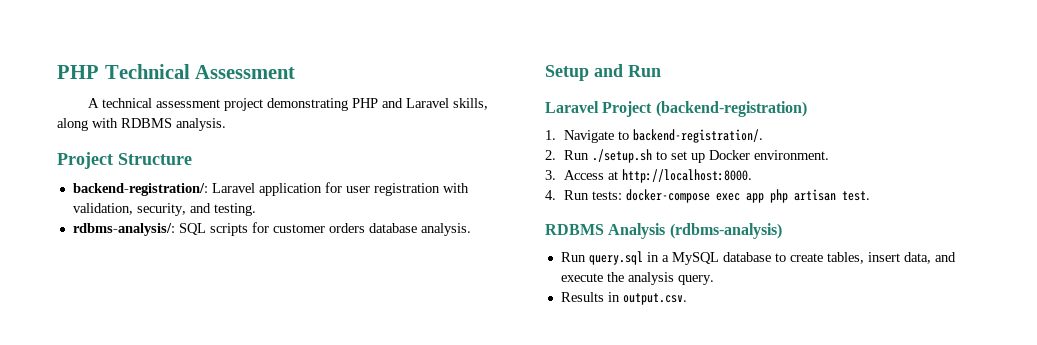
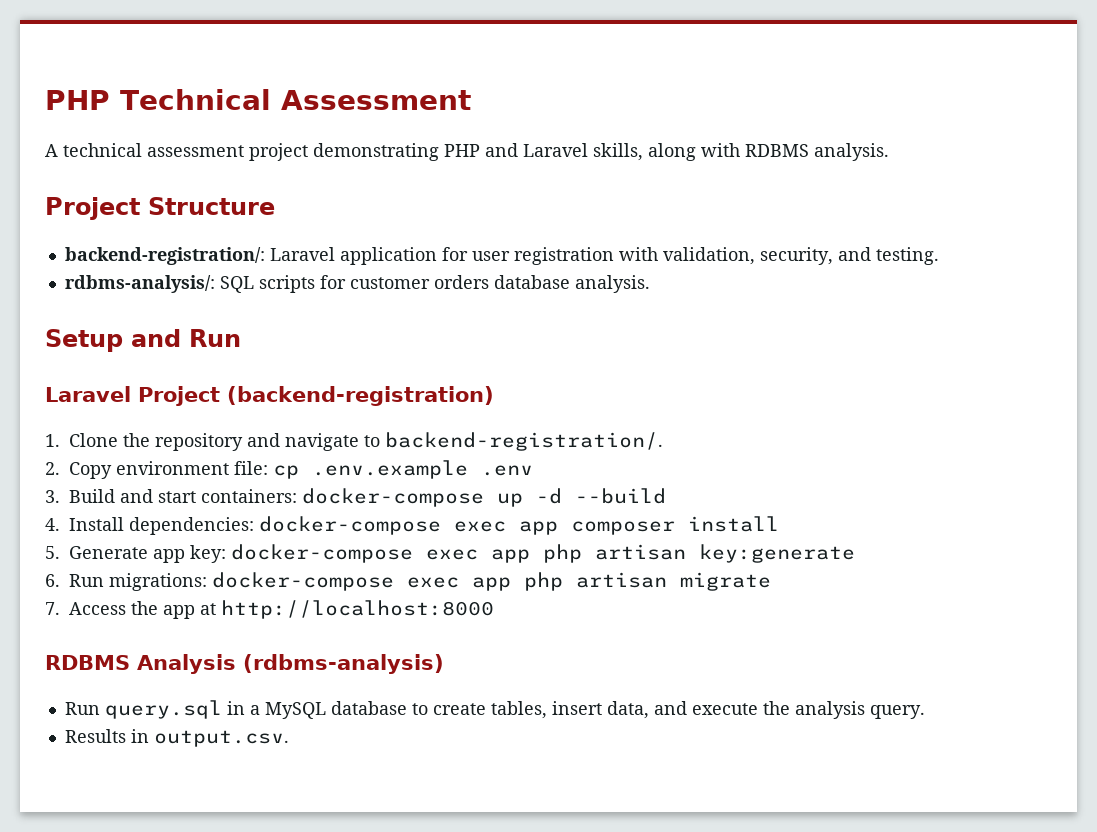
[563,129,763,143] [545,149,829,163] [545,169,752,183] [545,189,870,203] Navigate to backend-registration/. // 2. Run ./setup.sh to set up Docker environment. // 3. Access at http://localhost:8000. // 4. Run tests: docker-compose exec app php artisan test. -> [69,432,663,451] [45,460,533,479] [45,488,666,507] [45,516,779,535] [45,544,855,563] [45,572,771,591] [45,600,494,619] Clone the repository and navigate to backend-registration/. // 2. Copy environment file: cp .env.example .env // 3. Build and start containers: docker-compose up -d --build // 4. Install dependencies: docker-compose exec app composer install // 5. Generate app key: docker-compose exec app php artisan key:generate // 6. Run migrations: docker-compose exec app php artisan migrate // 7. Access the app at http://localhost:8000

